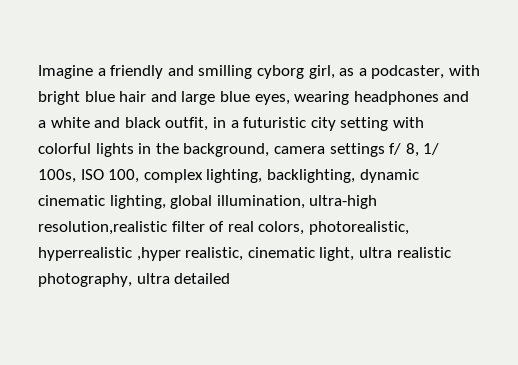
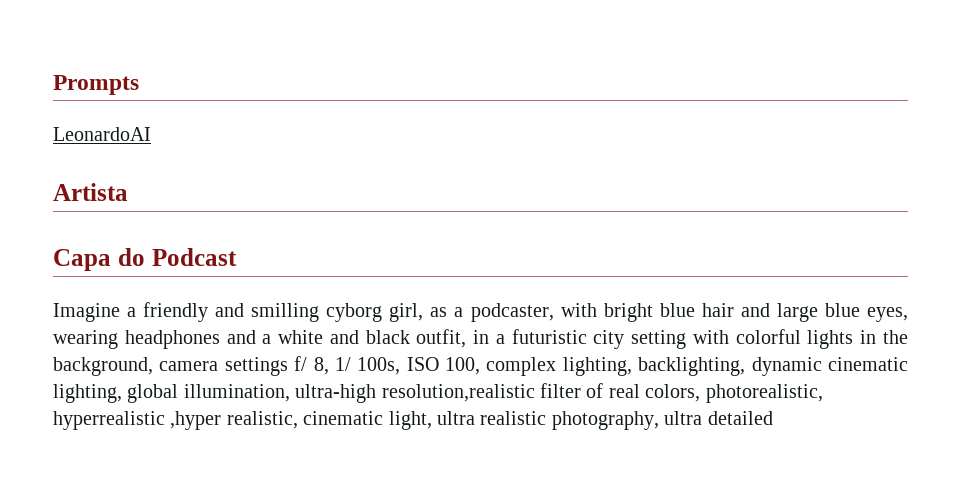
(38, 72) none -> [53,75,139,95] [53,127,151,141] [53,183,128,201] [53,248,237,271] Prompts // LeonardoAI // Artista // Capa do Podcast //

